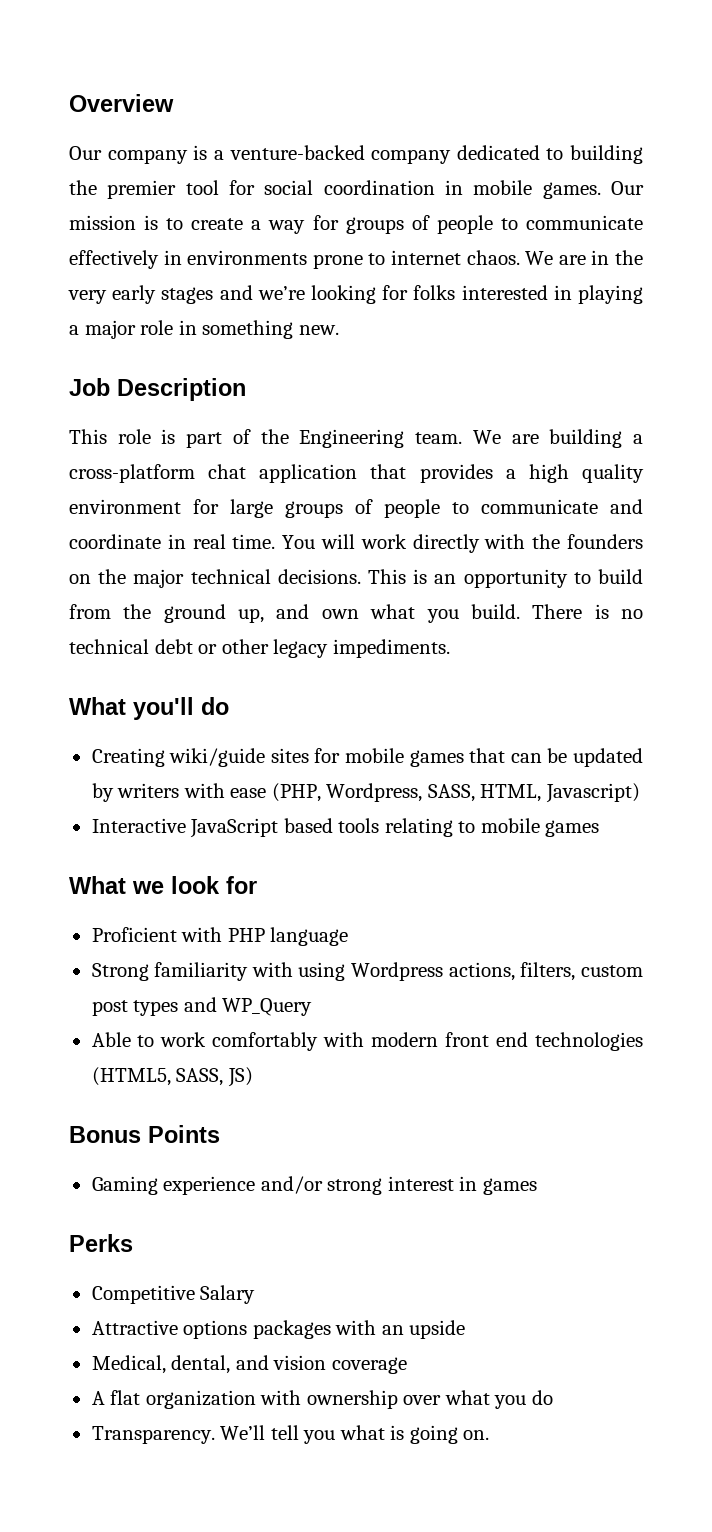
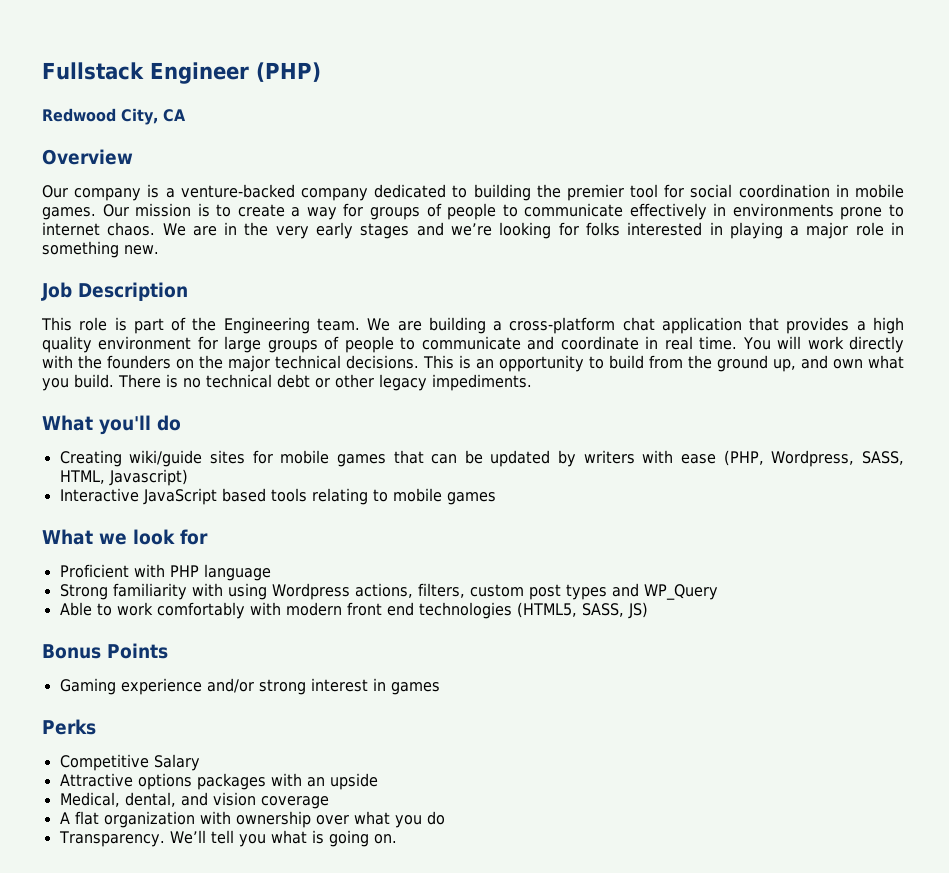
(69, 103) none -> [42,62,321,84] [42,108,186,125] Fullstack Engineer (PHP) // Redwood City, CA //

